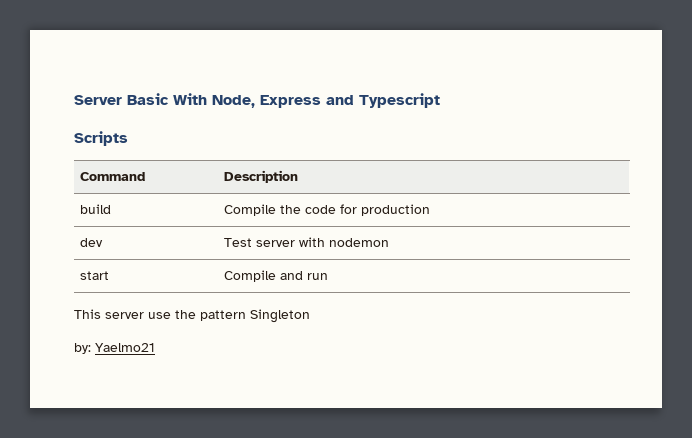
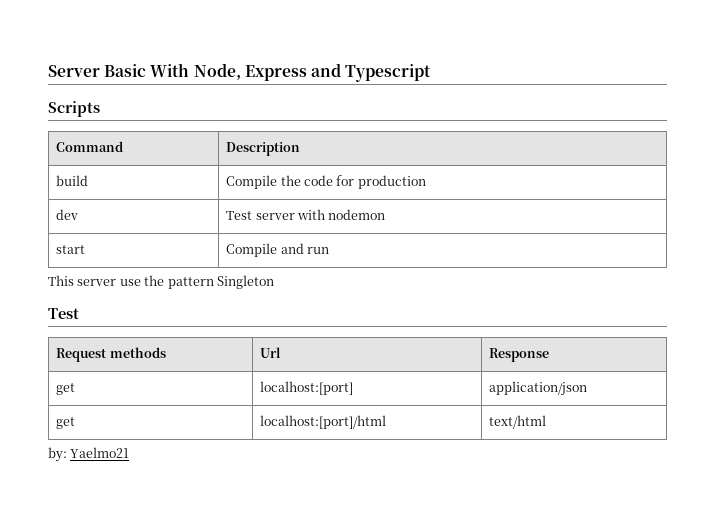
(310, 316) none -> [48,308,79,319] [56,347,166,362] [260,347,282,358] [489,348,550,362] [56,383,76,395] [260,381,354,395] [489,381,588,396] [56,417,76,429] [260,415,387,429] [489,415,547,429] // Test // Request methods | Url | Response // get | localhost:[port] | application/json // get | localhost:[port]/html | text/html

